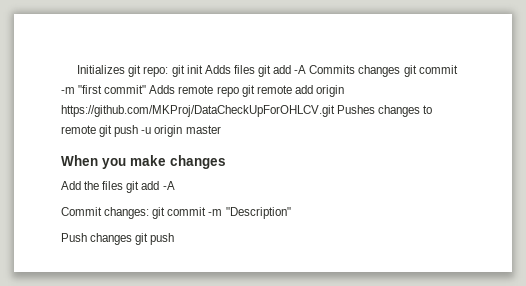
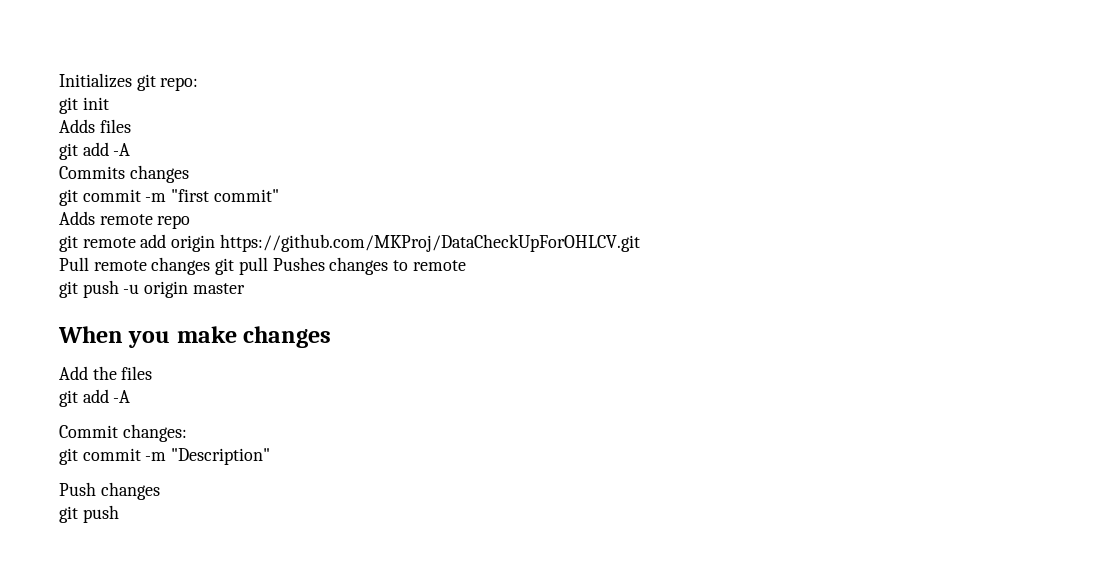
(169, 71) none -> (199, 84) //
(203, 69) none -> (109, 103) //
[257,65,307,77] git add -A -> [59,142,131,160] // git add -A //
(401, 71) none -> (189, 174) //
(147, 89) none -> (279, 195) //
(239, 91) none -> (191, 222) //
(335, 111) none -> [59,257,268,275] // Pull remote changes git pull
(96, 129) none -> (466, 265) //
(124, 185) none -> (153, 373) //
(150, 213) none -> (187, 433) //
(133, 239) none -> (160, 491) //

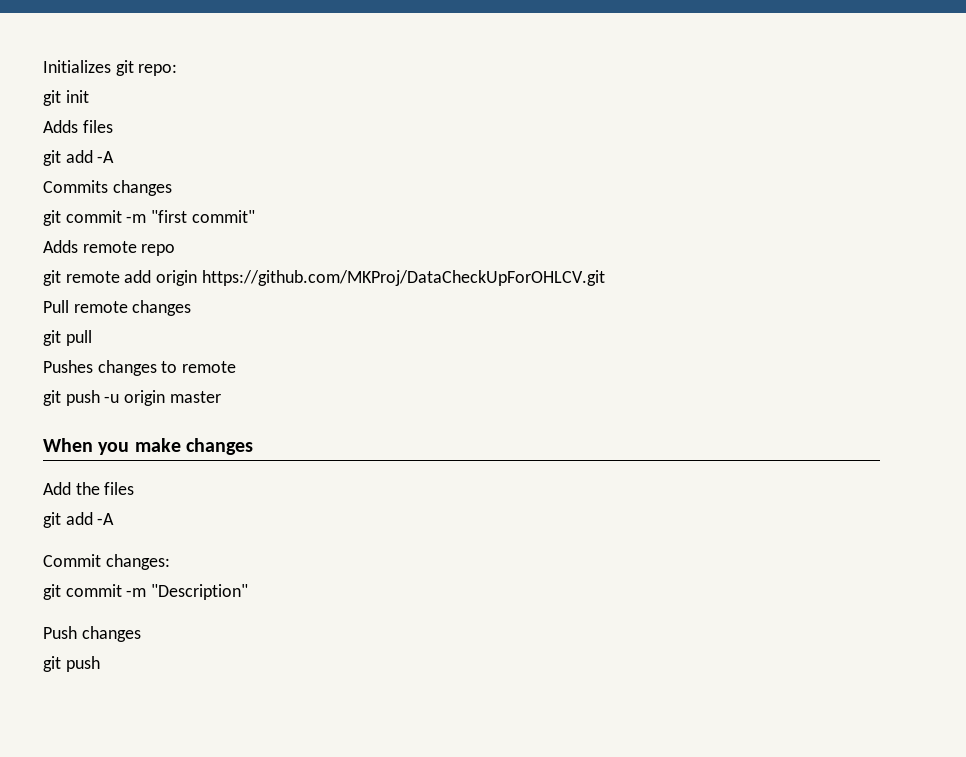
(211, 266) none -> (192, 308) //
(268, 266) none -> (92, 338) //

